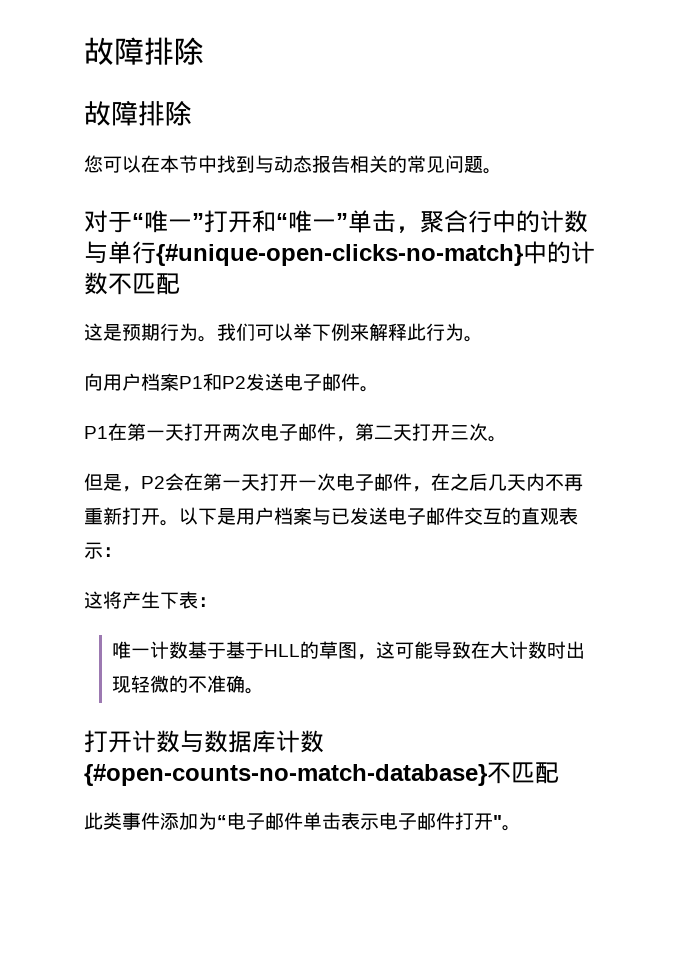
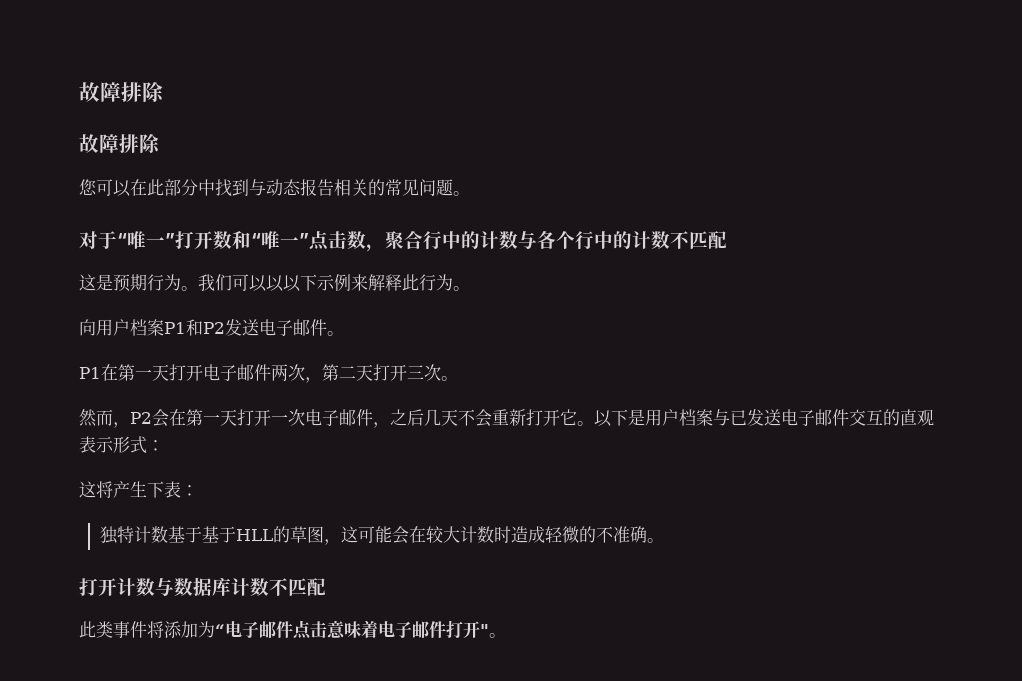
[160,155,198,173] 本节 -> [147,179,198,196] 此部分
(252, 222) none -> [213,231,232,249] 数
[348,210,396,233] 单击 -> [309,231,366,251] 点击数
[108,241,523,266] 单行{#unique-open-clicks-no-match} -> [537,230,594,250] 各个行
[293,323,331,341] 举下 -> [266,274,335,292] 以以下示
[222,423,336,441] 两次电子邮件 -> [203,364,305,381] 电子邮件两次
[84,473,122,491] 但是 -> [79,409,113,427] 然而
[431,473,450,491] 在 -> (390, 425) none
[526,473,583,491] 内不再 -> [458,409,492,427] 不会
(160, 516) none -> [560,409,577,426] 它
(103, 550) none -> [113,436,147,454] 形式
[111,641,150,659] 唯一 -> [99,526,134,544] 独特
[432,641,490,659] 导致在 -> [391,526,444,544] 会在较
[565,641,585,659] [111,676,131,693] 出现 -> [510,526,545,543] 造成
[84,764,487,786] {#open-counts-no-match-database} -> (269, 587) none
(160, 821) none -> [147,621,164,638] 将
[303,812,379,830] 单击表示 -> [293,620,378,640] 点击意味着

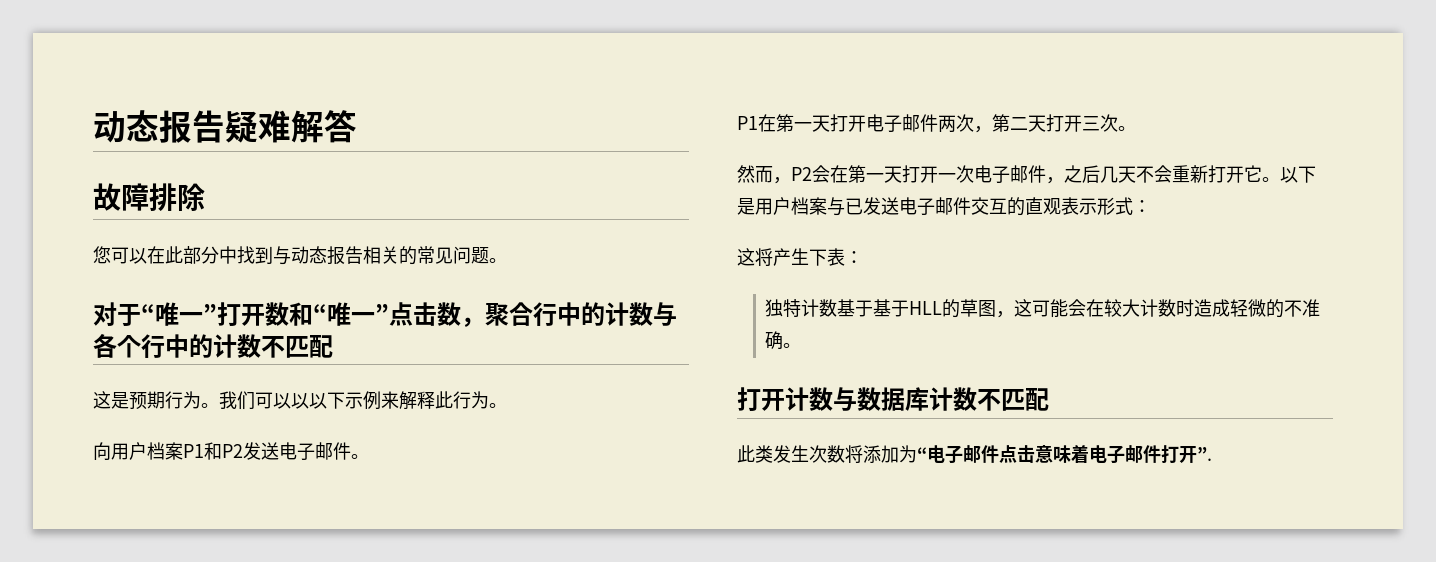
[79,82,164,103] 故障排除 -> [93,110,357,143] 动态报告疑难解答
[113,621,147,638] 事件 -> [773,445,845,463] 发生次数
[480,624,506,638] "。 -> [1197,447,1212,461] ”.

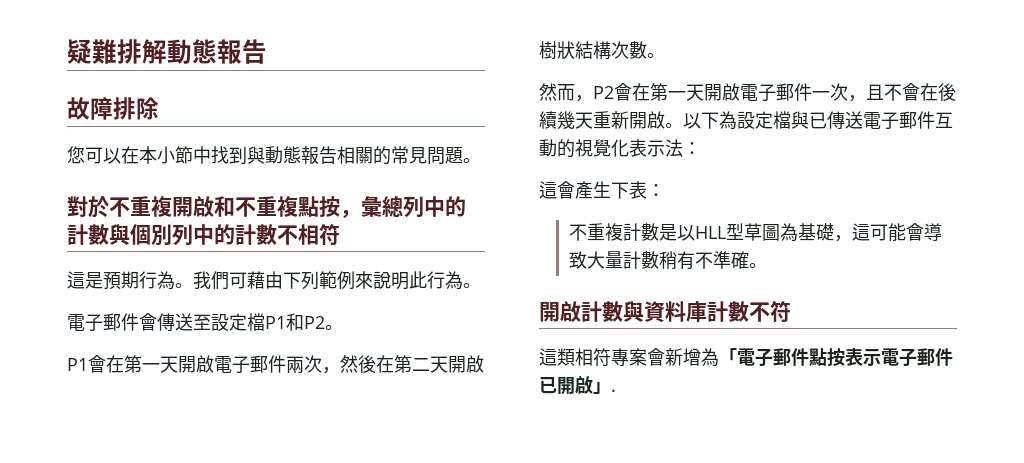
[93,110,357,143] 动态报告疑难解答 -> [67,39,267,64] 疑難排解動態報告
[165,246,507,265] [93,302,677,327] [93,333,333,358] [93,391,507,410] [93,442,351,461] 此部分中找到与动态报告相关的常见问题。 // 对于“唯一”打开数和“唯一”点击数，聚合行中的计数与各个行中的计数不匹配 // 这是预期行为。我们可以以以下示例来解释此行为。 // 向用户档案P1和P2发送电子邮件 -> [139,146,481,165] [67,196,466,218] [67,224,340,246] [67,271,481,290] [67,313,325,332] 本小節中找到與動態報告相關的常見問題。 // 對於不重複開啟和不重複點按，彙總列中的計數與個別列中的計數不相符 // 這是預期行為。我們可藉由下列範例來說明此行為。 // 電子郵件會傳送至設定檔P1和P2
[758,114,1118,133] 在第一天打开电子邮件两次，第二天打开三次 -> [88,355,484,374] [539,41,647,60] 會在第一天開啟電子郵件兩次，然後在第二天開啟樹狀結構次數
[812,165,1316,184] [737,197,1151,216] [737,248,791,266] 会在第一天打开一次电子邮件，之后几天不会重新打开它。以下是用户档案与已发送电子邮件交互的直观表示形式： // 这将产 -> [614,83,956,102] [539,111,953,130] [539,139,701,158] [539,181,593,199] 會在第一天開啟電子郵件一次，且不會在後續幾天重新開啟。以下為設定檔與已傳送電子郵件互動的視覺化表示法： // 這會產
[765,299,1321,318] [765,331,802,350] [737,387,1049,411] [737,445,1212,464] 独特计数基于基于HLL的草图，这可能会在较大计数时造成轻微的不准确。 // 打开计数与数据库计数不匹配 // 此类发生次数将添加为“电子邮件点击意味着电子邮件打开”. -> [568,223,942,242] [568,251,767,270] [539,301,791,323] [539,348,953,367] [539,375,616,395] 不重複計數是以HLL型草圖為基礎，這可能會導致大量計數稍有不準確。 // 開啟計數與資料庫計數不符 // 這類相符專案會新增為「電子郵件點按表示電子郵件已開啟」.

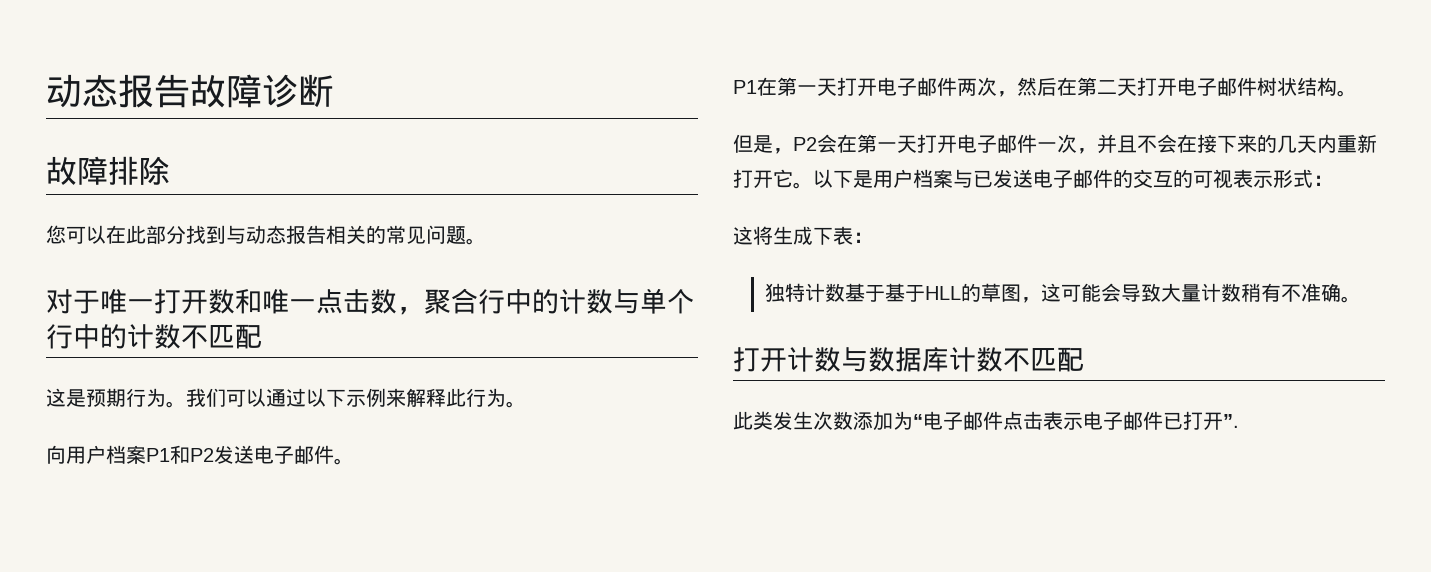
[67,39,267,64] 疑難排解動態報告 -> [46,74,334,108] 动态报告故障诊断
[139,146,481,165] [67,196,466,218] [67,224,340,246] [67,271,481,290] [67,313,325,332] 本小節中找到與動態報告相關的常見問題。 // 對於不重複開啟和不重複點按，彙總列中的計數與個別列中的計數不相符 // 這是預期行為。我們可藉由下列範例來說明此行為。 // 電子郵件會傳送至設定檔P1和P2 -> [126,225,486,245] [46,288,694,315] [46,324,262,349] [46,388,526,408] [46,445,334,464] 此部分找到与动态报告相关的常见问题。 // 对于唯一打开数和唯一点击数，聚合行中的计数与单个行中的计数不匹配 // 这是预期行为。我们可以通过以下示例来解释此行为。 // 向用户档案P1和P2发送电子邮件
[88,355,484,374] [539,41,665,60] [539,83,956,102] [539,111,953,130] [539,139,701,158] [539,181,611,199] 會在第一天開啟電子郵件兩次，然後在第二天開啟樹狀結構次數。 // 然而，P2會在第一天開啟電子郵件一次，且不會在後續幾天重新開啟。以下為設定檔與已傳送電子郵件互動的視覺化表示法： // 這會產生 -> [757,77,1357,97] [733,134,1377,154] [733,169,1333,189] [733,226,813,245] 在第一天打开电子邮件两次，然后在第二天打开电子邮件树状结构。 // 但是，P2会在第一天打开电子邮件一次，并且不会在接下来的几天内重新打开它。以下是用户档案与已发送电子邮件的交互的可视表示形式： // 这将生成
[568,223,942,242] [568,251,767,270] [539,301,791,323] [539,348,953,367] [539,375,616,395] 不重複計數是以HLL型草圖為基礎，這可能會導致大量計數稍有不準確。 // 開啟計數與資料庫計數不符 // 這類相符專案會新增為「電子郵件點按表示電子郵件已開啟」. -> [764,283,1361,303] [733,347,1084,372] [733,411,1239,431] 独特计数基于基于HLL的草图，这可能会导致大量计数稍有不准确。 // 打开计数与数据库计数不匹配 // 此类发生次数添加为“电子邮件点击表示电子邮件已打开”.

